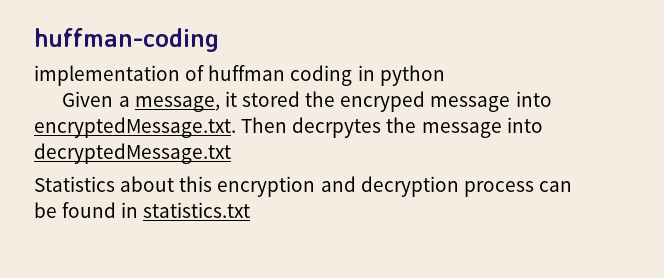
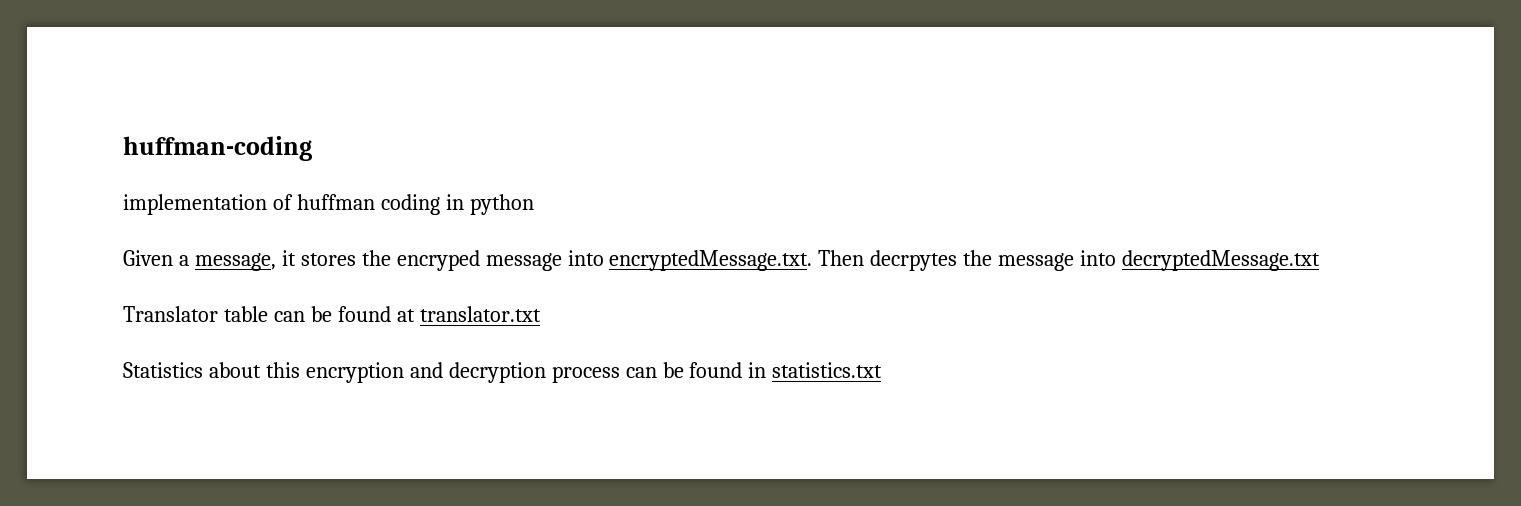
[242,91,301,107] stored -> [300,253,356,266] stores
(231, 153) none -> [123,306,541,322] // Translator table can be found at translator.txt

